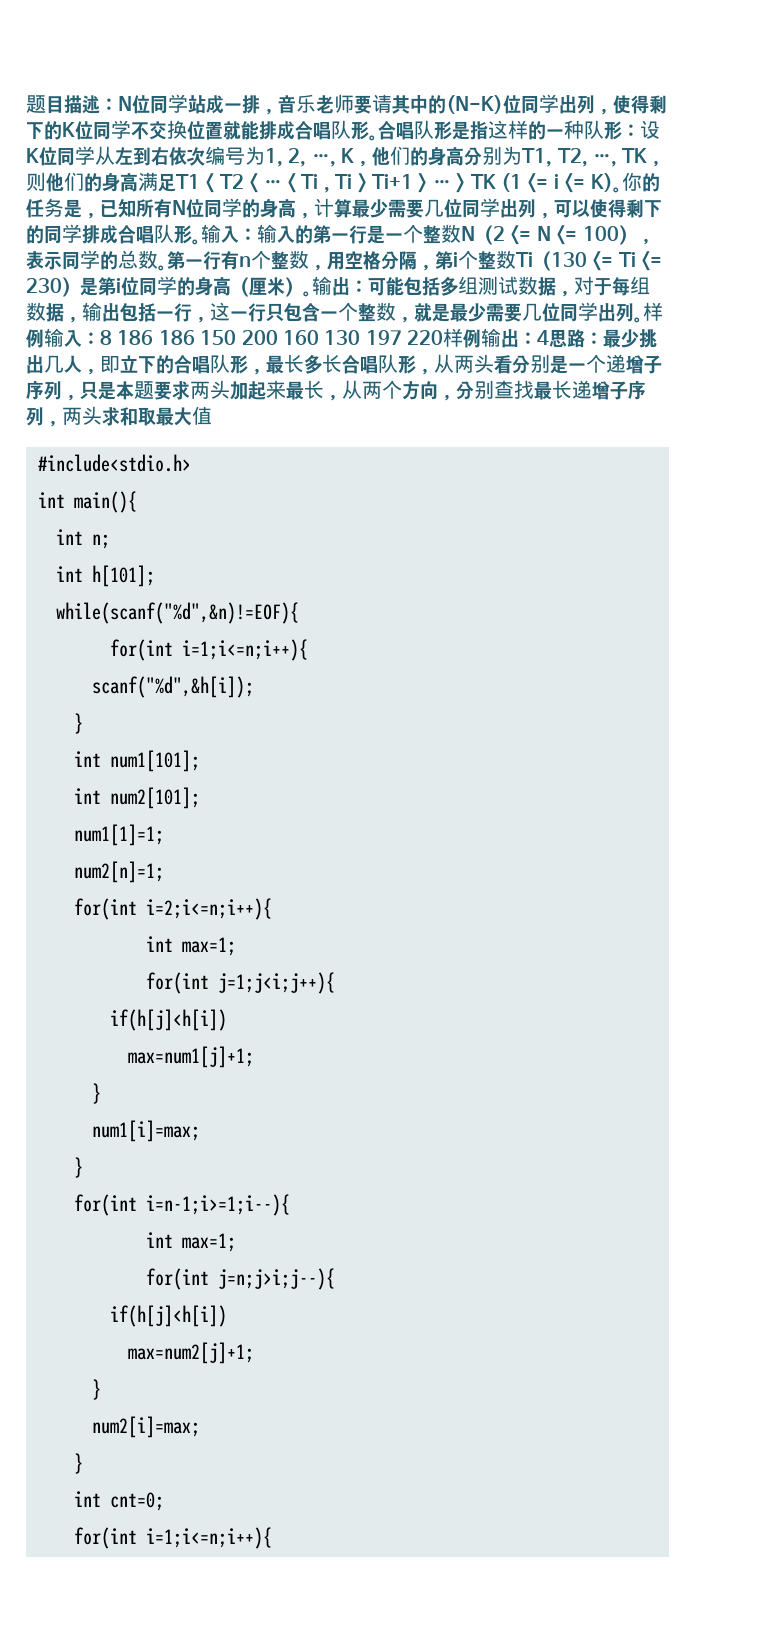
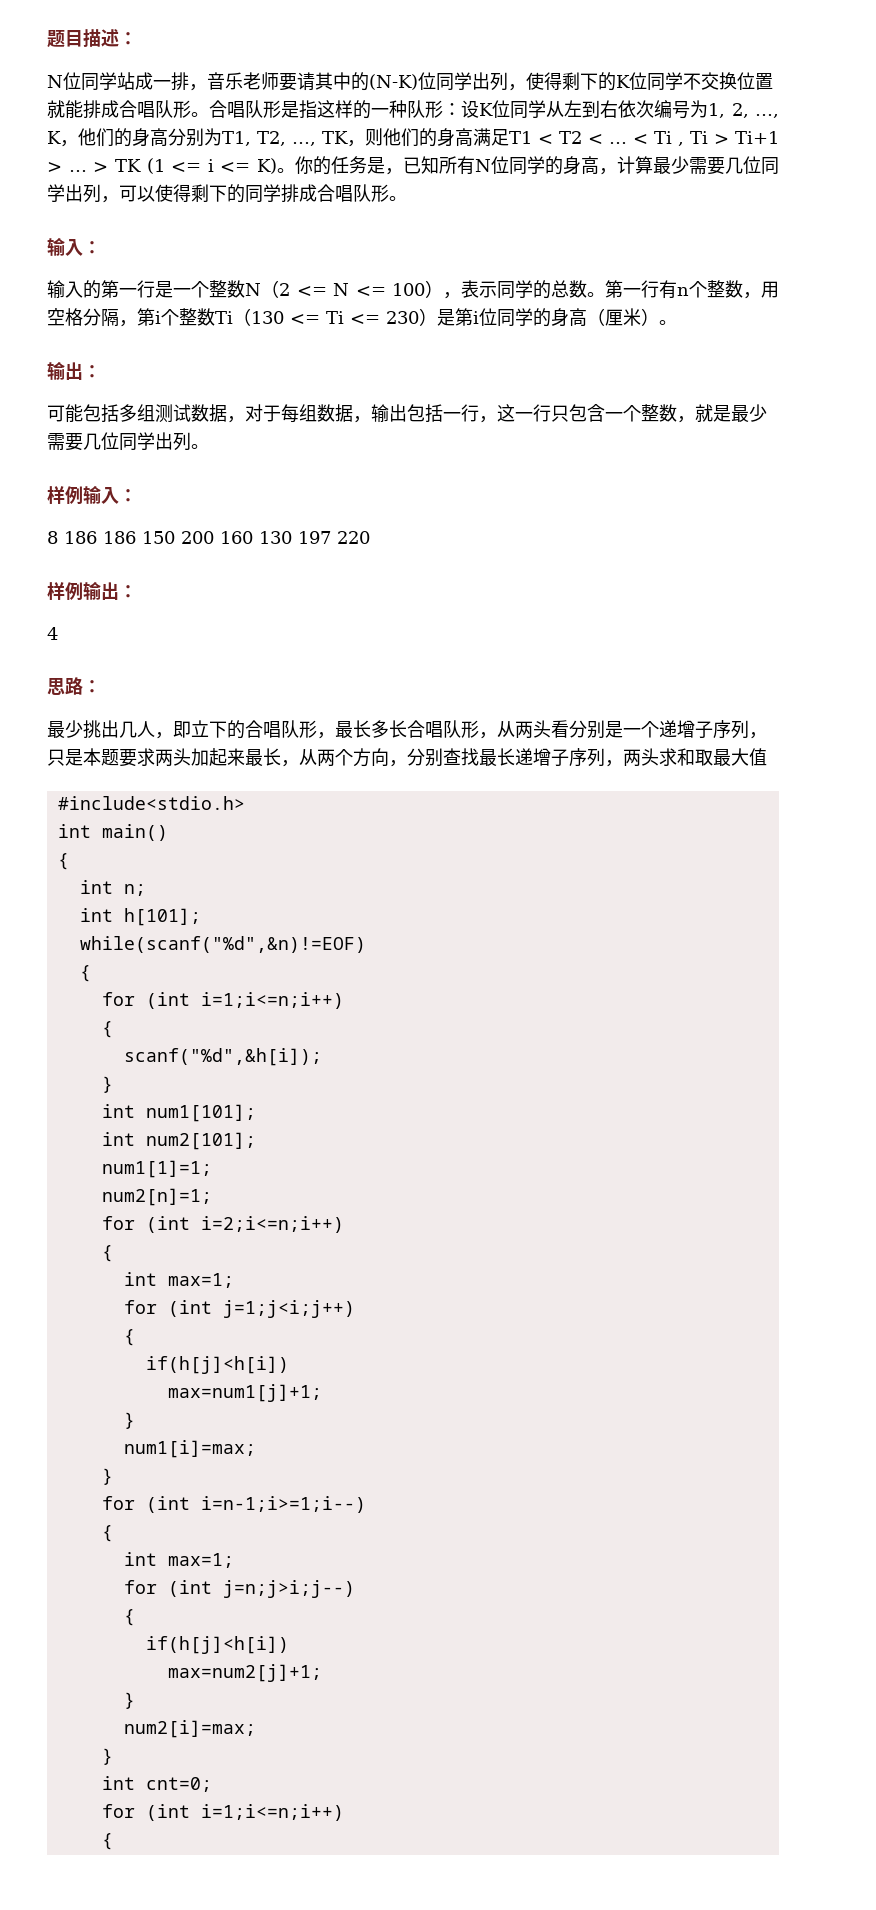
(118, 104) none -> (137, 38) //
[201,224,257,243] 输入： -> [47,237,101,256] // 输入： //
[312,276,368,296] 输出： -> [47,361,101,380] // 输出： //
(643, 320) none -> (209, 446) //
(100, 338) none -> (137, 495) //
(444, 337) none -> (370, 537) //
(538, 338) none -> (137, 591) //
(550, 337) none -> (58, 633) //
(604, 338) none -> (101, 686) //
[74,491,137,513] main(){ -> [101,824,168,841] [57,853,69,870] main() // {
[56,602,299,624] [110,639,308,661] while(scanf("%d",&n)!=EOF){ // for(int i=1;i<=n;i++){ -> [79,936,366,953] [79,965,91,982] [101,992,344,1009] [101,1021,113,1038] while(scanf("%d",&n)!=EOF) // { // for (int i=1;i<=n;i++) // {
[74,898,272,920] [146,936,236,956] [146,972,335,994] for(int i=2;i<=n;i++){ // int max=1; // for(int j=1;j<i;j++){ -> [101,1216,344,1233] [101,1245,113,1262] [123,1272,234,1288] [123,1300,355,1318] [123,1329,135,1346] for (int i=2;i<=n;i++) // { // int max=1; // for (int j=1;j<i;j++) // {
[74,1194,290,1216] [146,1232,236,1252] [146,1268,335,1290] for(int i=n-1;i>=1;i--){ // int max=1; // for(int j=n;j>i;j--){ -> [101,1496,366,1513] [101,1525,113,1542] [123,1552,234,1568] [123,1580,355,1598] [123,1609,135,1626] for (int i=n-1;i>=1;i--) // { // int max=1; // for (int j=n;j>i;j--) // {
[74,1527,272,1549] for(int i=1;i<=n;i++){ -> [101,1804,344,1821] [101,1833,113,1850] for (int i=1;i<=n;i++) // {

